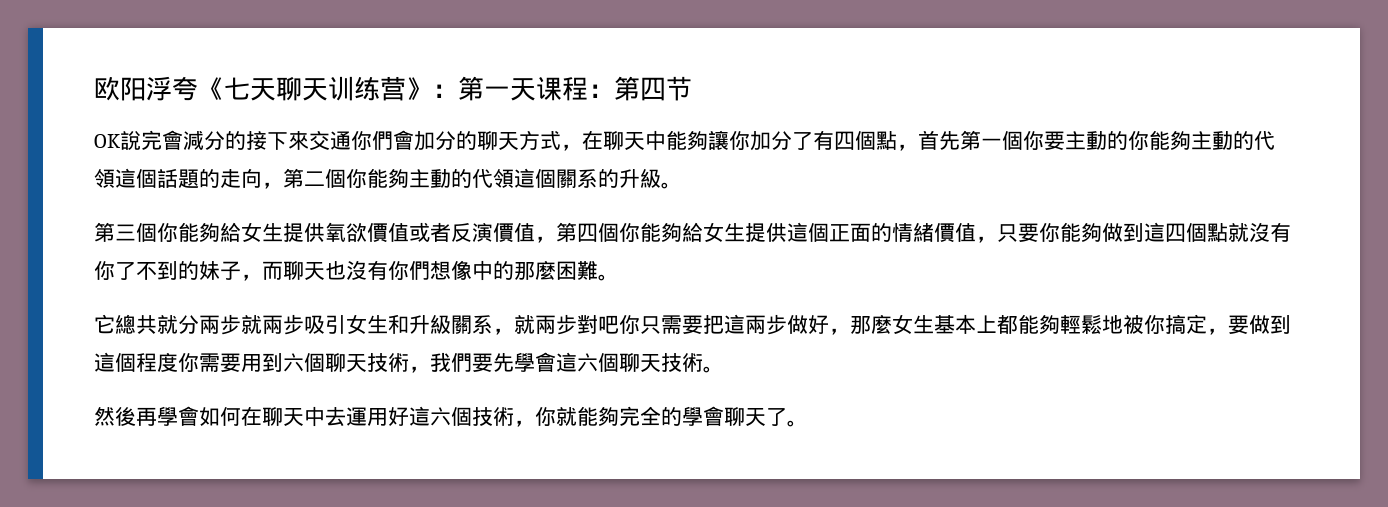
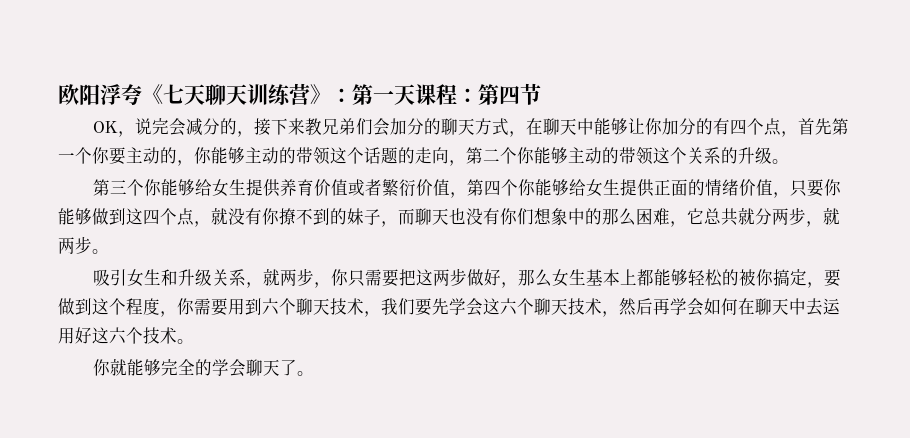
[120,130,414,151] 說完會減分的接下來交通你們會 -> [117,118,390,137] ，说完会减分的，接下来教兄弟们会
[687,130,1275,151] [94,168,682,189] [94,222,829,243] 夠讓你加分了有四個點，首先第一個你要主動的你能夠主動的代領這個話題的走向，第二個你能夠主動的代領這個關系的升級。 // 第三個你能夠給女生提供氧欲價值或者反演價值，第四個你能夠給女生提供這個 -> [610,118,849,137] [58,147,789,166] [92,179,654,198] 够让你加分的有四个点，首先第一个你要主动的，你能够主动的带领这个话题的走向，第二个你能够主动的带领这个关系的升级。 // 第三个你能够给女生提供养育价值或者繁衍价值，第四个你能够给女生提供
[913,223,955,243] 緒價 -> [721,179,756,196] 绪价
[1081,222,1291,242] [94,261,136,280] 夠做到這四個點就沒有你了 -> [75,208,296,227] 够做到这四个点，就没有你撩
[346,260,619,281] [94,314,619,335] 沒有你們想像中的那麼困難。 // 它總共就分兩步就兩步吸引女生和升級關系，就兩步對吧 -> [466,207,840,227] [58,236,109,254] [92,268,331,288] 没有你们想象中的那么困难，它总共就分两步，就两步。 // 吸引女生和升级关系，就两步，
[724,314,766,334] 這兩 -> [415,269,450,286] 这两
[871,314,892,334] 麼 -> [534,269,552,287] 么
[1039,315,1123,334] 夠輕鬆地 -> [670,269,739,287] 够轻松的
[94,352,178,372] 這個程度 -> [92,298,177,317] 这个程度，
[304,352,724,373] [94,406,724,427] 個聊天技術，我們要先學會這六個聊天技術。 // 然後再學會如何在聊天中去運用好這六個技術，你就能夠完全的學會 -> [279,298,840,317] [58,327,194,344] [92,359,246,377] 个聊天技术，我们要先学会这六个聊天技术，然后再学会如何在聊天中去运用好这六个技术。 // 你就能够完全的学会

